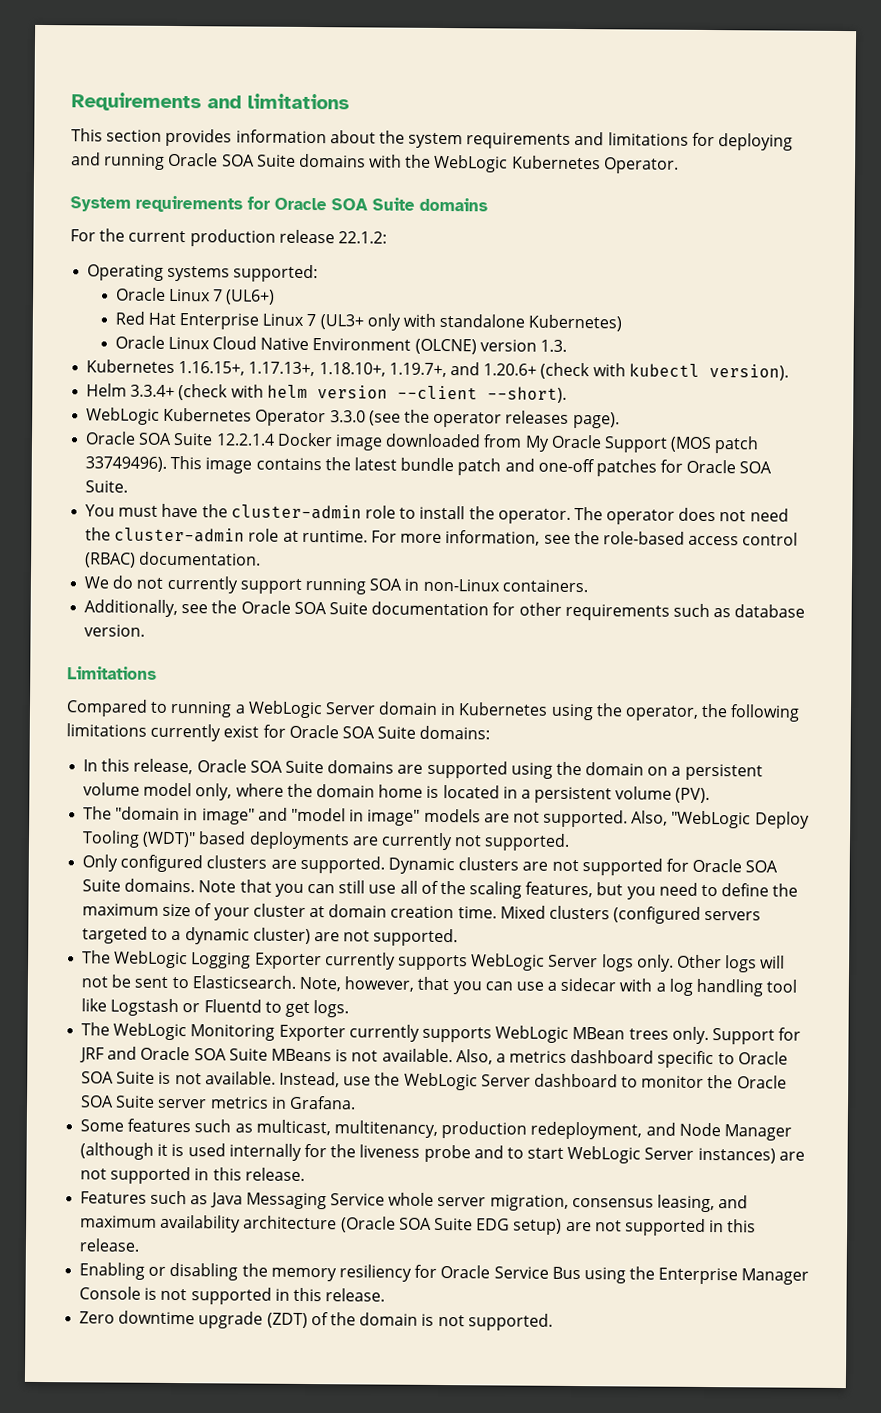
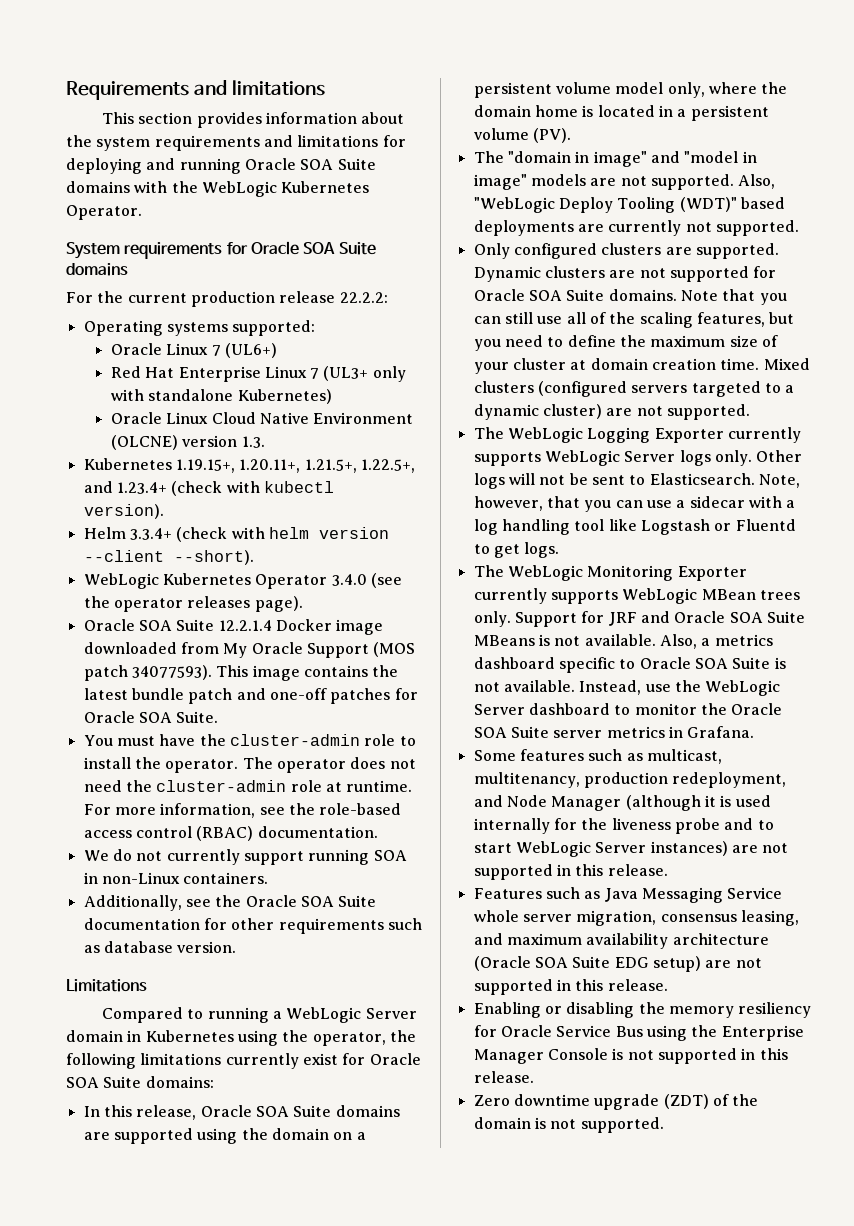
[337,231,387,244] 22.1.2: -> [339,292,388,303] 22.2.2:
[178,361,538,378] 1.16.15+, 1.17.13+, 1.18.10+, 1.19.7+, and 1.20.6+ -> [175,459,415,473] [83,481,167,494] 1.19.15+, 1.20.11+, 1.21.5+, 1.22.5+, and 1.23.4+
[329,410,366,423] 3.3.0 -> [331,574,367,586] 3.4.0
[85,456,168,472] 33749496). -> [131,665,212,680] 34077593).

